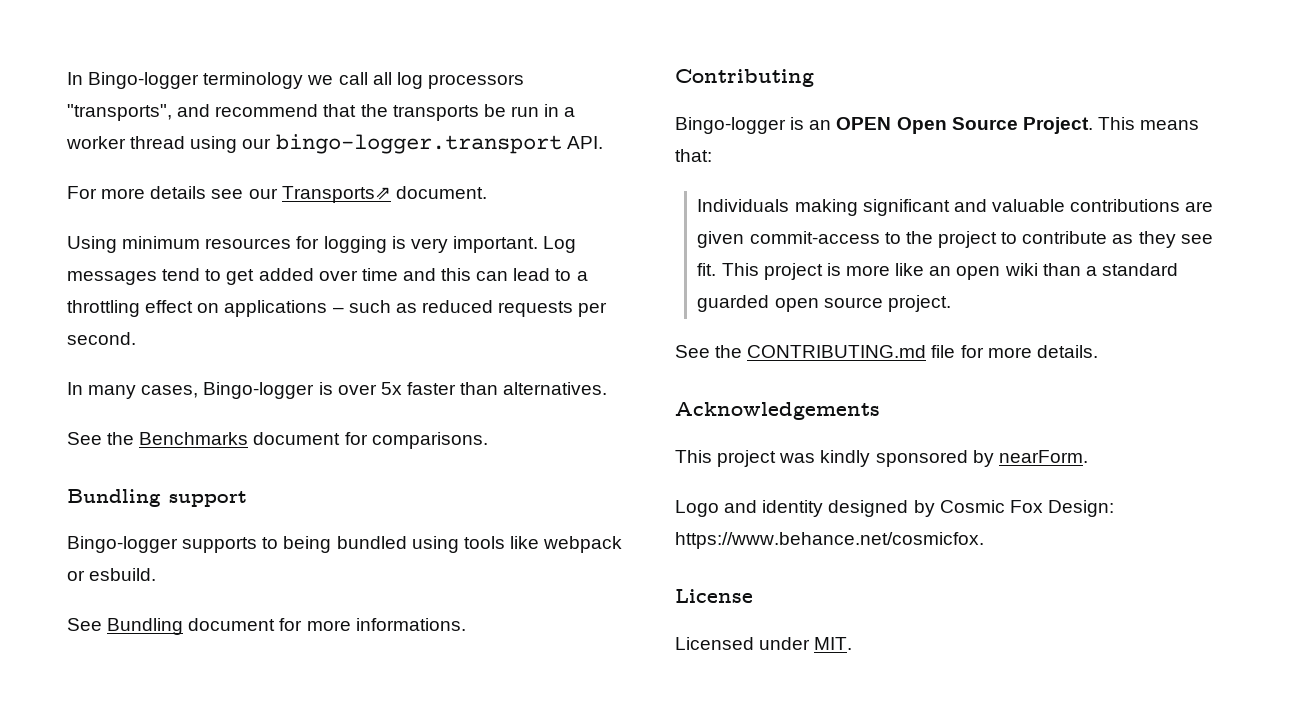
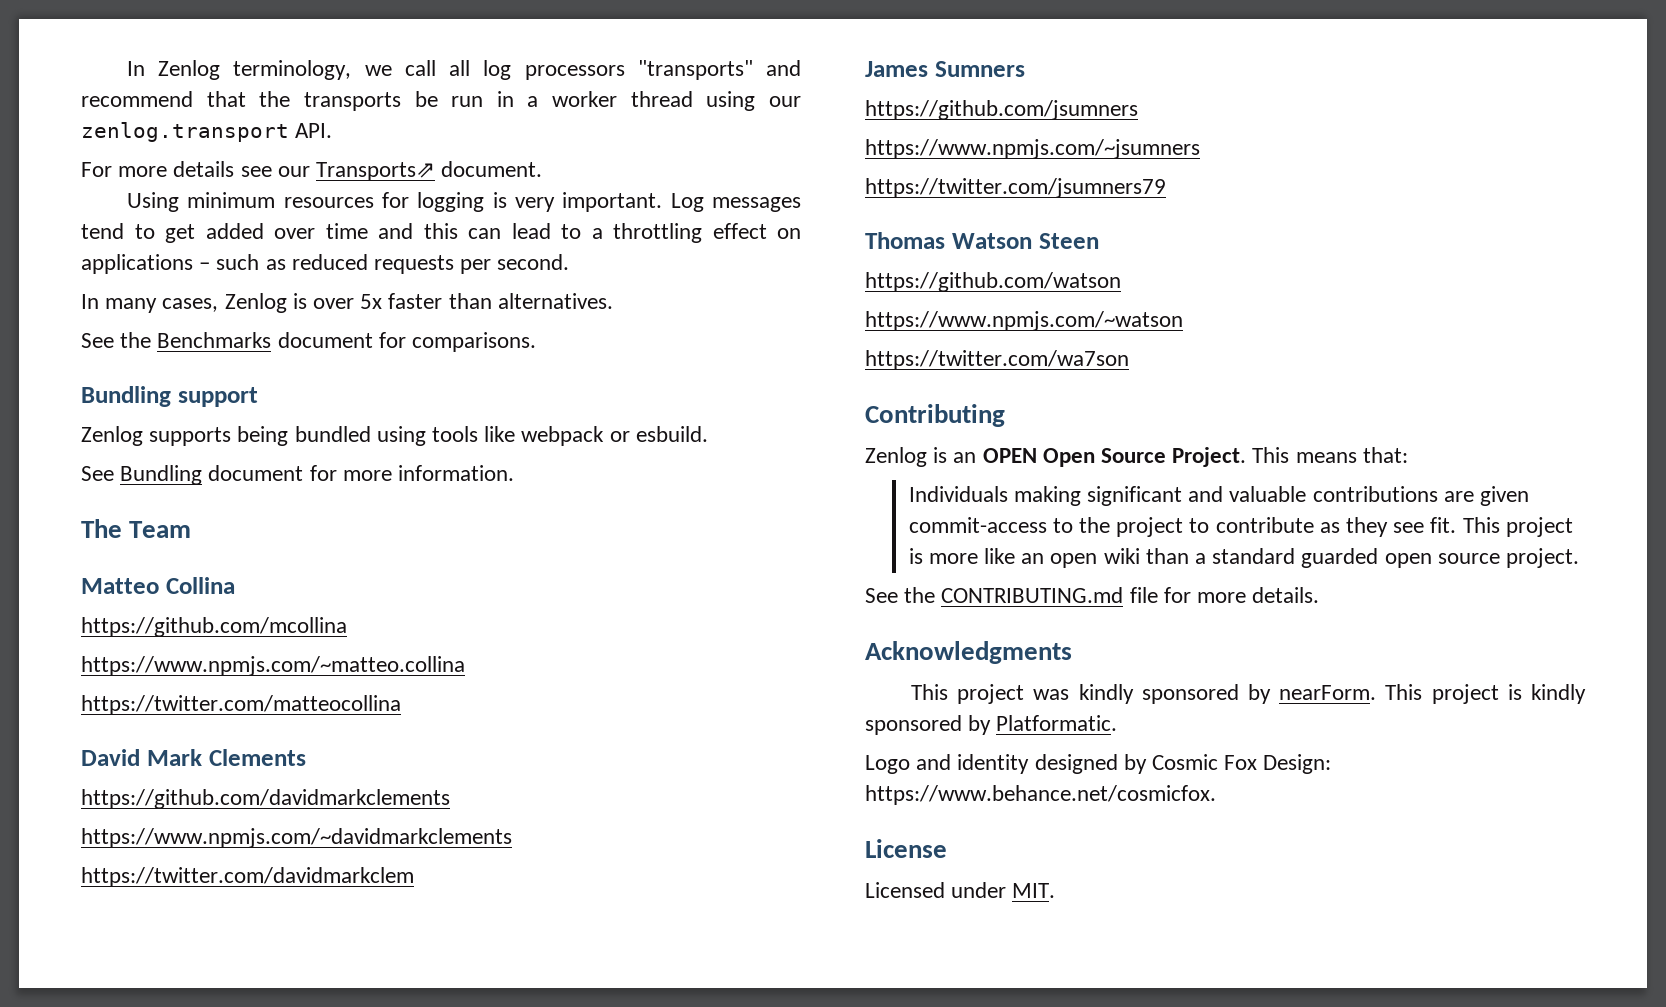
[67,72,304,89] In Bingo-logger terminology -> [126,60,352,80] In Zenlog terminology,
[67,104,172,121] "transports", -> [637,60,753,80] "transports"
[275,134,562,154] bingo-logger.transport -> [81,122,289,142] zenlog.transport
[203,382,315,399] Bingo-logger -> [224,293,287,313] Zenlog
[67,536,279,553] Bingo-logger supports to -> [81,426,232,446] Zenlog supports
[355,618,466,631] informations. -> [398,465,515,481] [81,519,192,538] [81,577,235,594] [81,617,347,637] [81,656,465,676] [81,695,401,715] [81,749,306,766] [81,789,450,809] [81,828,512,848] [81,867,414,887] [865,61,1025,77] [865,100,1138,120] [865,139,1200,159] [865,178,1166,198] [865,232,1099,249] [865,272,1121,292] [865,311,1183,331] [865,350,1129,370] information. // The Team // Matteo Collina // https://github.com/mcollina // https://www.npmjs.com/~matteo.collina // https://twitter.com/matteocollina // David Mark Clements // https://github.com/davidmarkclements // https://www.npmjs.com/~davidmarkclements // https://twitter.com/davidmarkclem // James Sumners // https://github.com/jsumners // https://www.npmjs.com/~jsumners // https://twitter.com/jsumners79 // Thomas Watson Steen // https://github.com/watson // https://www.npmjs.com/~watson // https://twitter.com/wa7son
[675,117,786,134] Bingo-logger -> [865,447,927,467] Zenlog
[675,402,880,420] Acknowledgements -> [865,641,1072,664] Acknowledgments
(1088, 456) none -> [1385,684,1586,704] [865,715,1118,735] This project is kindly sponsored by Platformatic.

